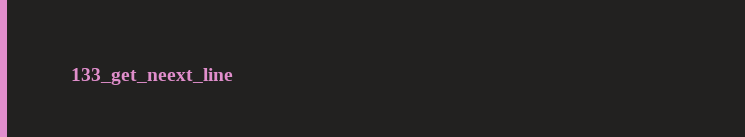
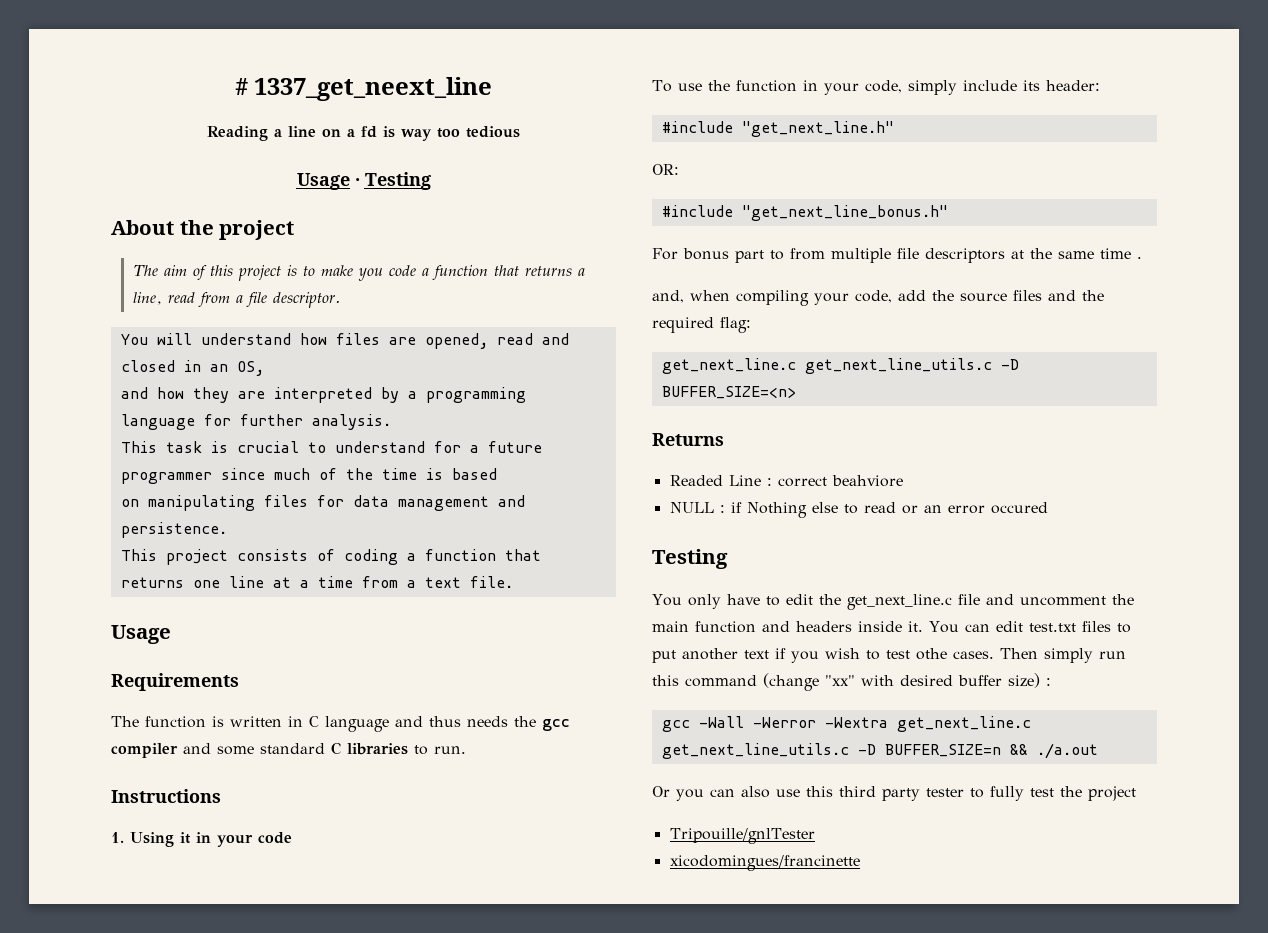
[71,68,233,85] 133_get_neext_line -> [234,77,493,101] [207,126,520,141] [296,172,431,190] [111,220,295,240] [132,265,585,281] [132,292,340,308] [120,333,569,349] [120,360,264,376] [120,387,526,403] [120,414,391,430] [120,441,542,453] [120,468,497,484] [120,495,525,511] [120,522,227,538] [120,549,541,565] [120,576,513,588] [111,625,171,644] [111,673,239,691] [111,716,570,732] [111,742,466,758] [111,789,221,803] [111,832,292,847] [652,80,1100,95] [661,121,894,137] [652,164,679,175] [661,205,948,221] [652,248,1142,263] [652,290,1104,306] [652,317,751,333] [661,358,1019,374] [661,386,796,399] [652,433,724,446] [669,475,903,487] [669,502,1048,518] [652,549,728,569] [652,594,1134,610] [652,621,1131,633] [652,648,1126,663] [652,673,1051,691] [661,716,1031,732] [661,743,1098,759] [652,786,1136,801] [669,828,815,844] [669,855,860,871] # 1337_get_neext_line // Reading a line on a fd is way too tedious // Usage · Testing // About the project // The aim of this project is to make you code a function that returns a line, read from a file descriptor. // You will understand how files are opened, read and closed in an OS, // and how they are interpreted by a programming language for further analysis. // This task is crucial to understand for a future programmer since much of the time is based // on manipulating files for data management and persistence. // This project consists of coding a function that returns one line at a time from a text file. // Usage // Requirements // The function is written in C language and thus needs the gcc compiler and some standard C libraries to run. // Instructions // 1. Using it in your code // To use the function in your code, simply include its header: // #include "get_next_line.h" // OR: // #include "get_next_line_bonus.h" // For bonus part to from multiple file descriptors at the same time . // and, when compiling your code, add the source files and the required flag: // get_next_line.c get_next_line_utils.c -D BUFFER_SIZE=<n> // Returns // Readed Line : correct beahviore // NULL : if Nothing else to read or an error occured // Testing // You only have to edit the get_next_line.c file and uncomment the main function and headers inside it. You can edit test.txt files to put another text if you wish to test othe cases. Then simply run this command (change "xx" with desired buffer size) : // gcc -Wall -Werror -Wextra get_next_line.c get_next_line_utils.c -D BUFFER_SIZE=n && ./a.out // Or you can also use this third party tester to fully test the project // Tripouille/gnlTester // xicodomingues/francinette

